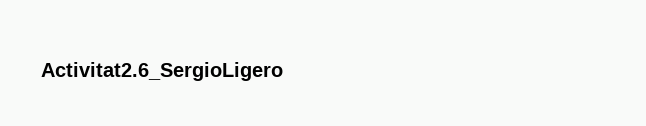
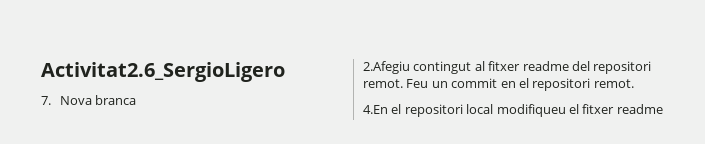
(283, 71) none -> [41,95,137,105] [363,61,652,74] [363,78,634,91] [363,104,663,117] // 7. Nova branca // 2.Afegiu contingut al fitxer readme del repositori remot. Feu un commit en el repositori remot. // 4.En el repositori local modifiqueu el fitxer readme

